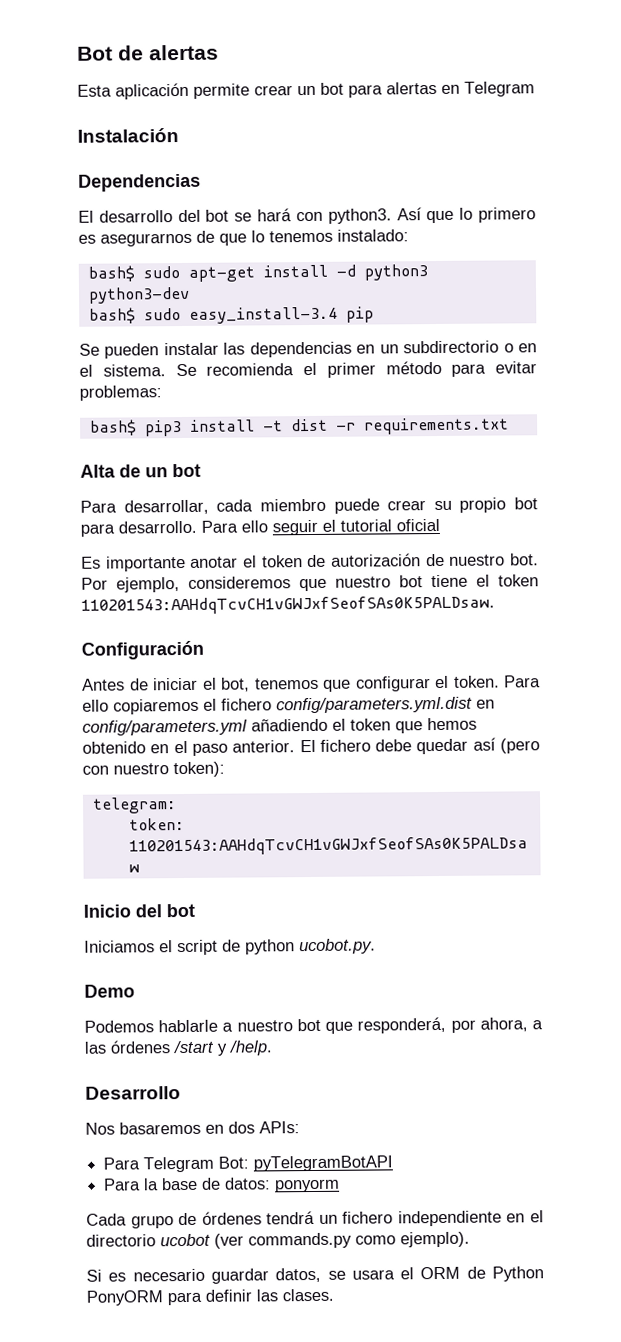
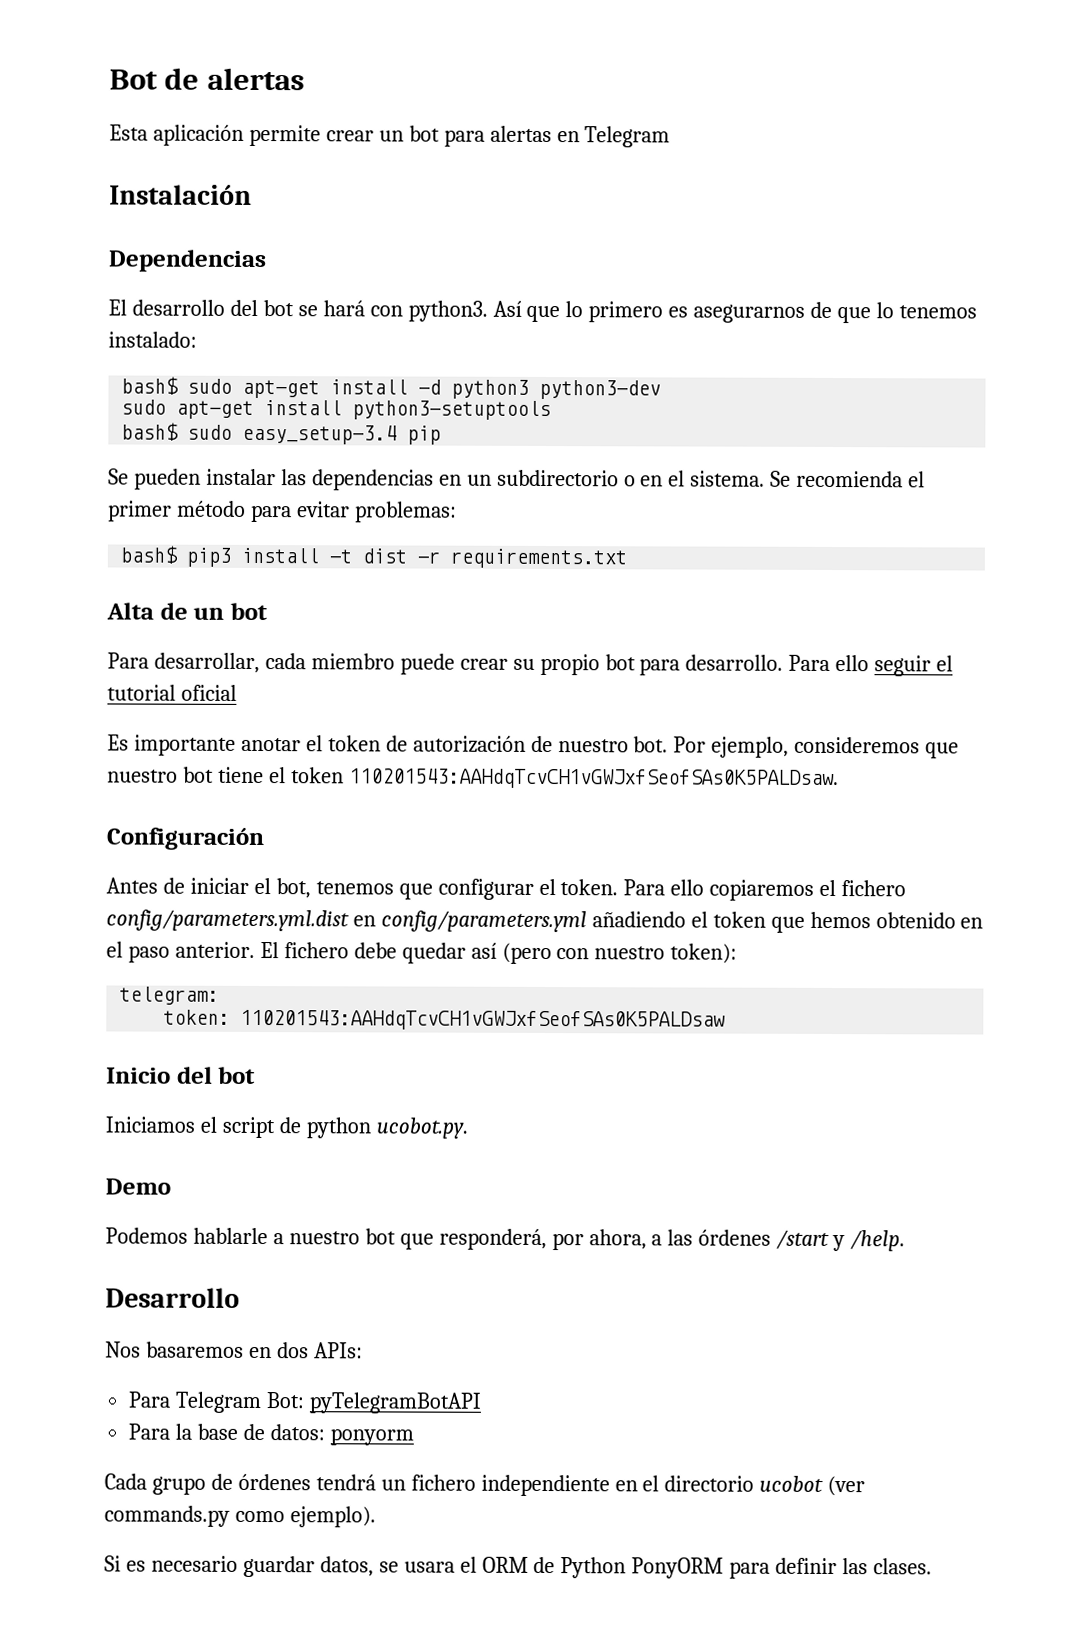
[88,306,338,324] // bash$ sudo easy_install-3.4 -> [121,399,552,421] [121,422,398,445] // sudo apt-get install python3-setuptools // bash$ sudo easy_setup-3.4

